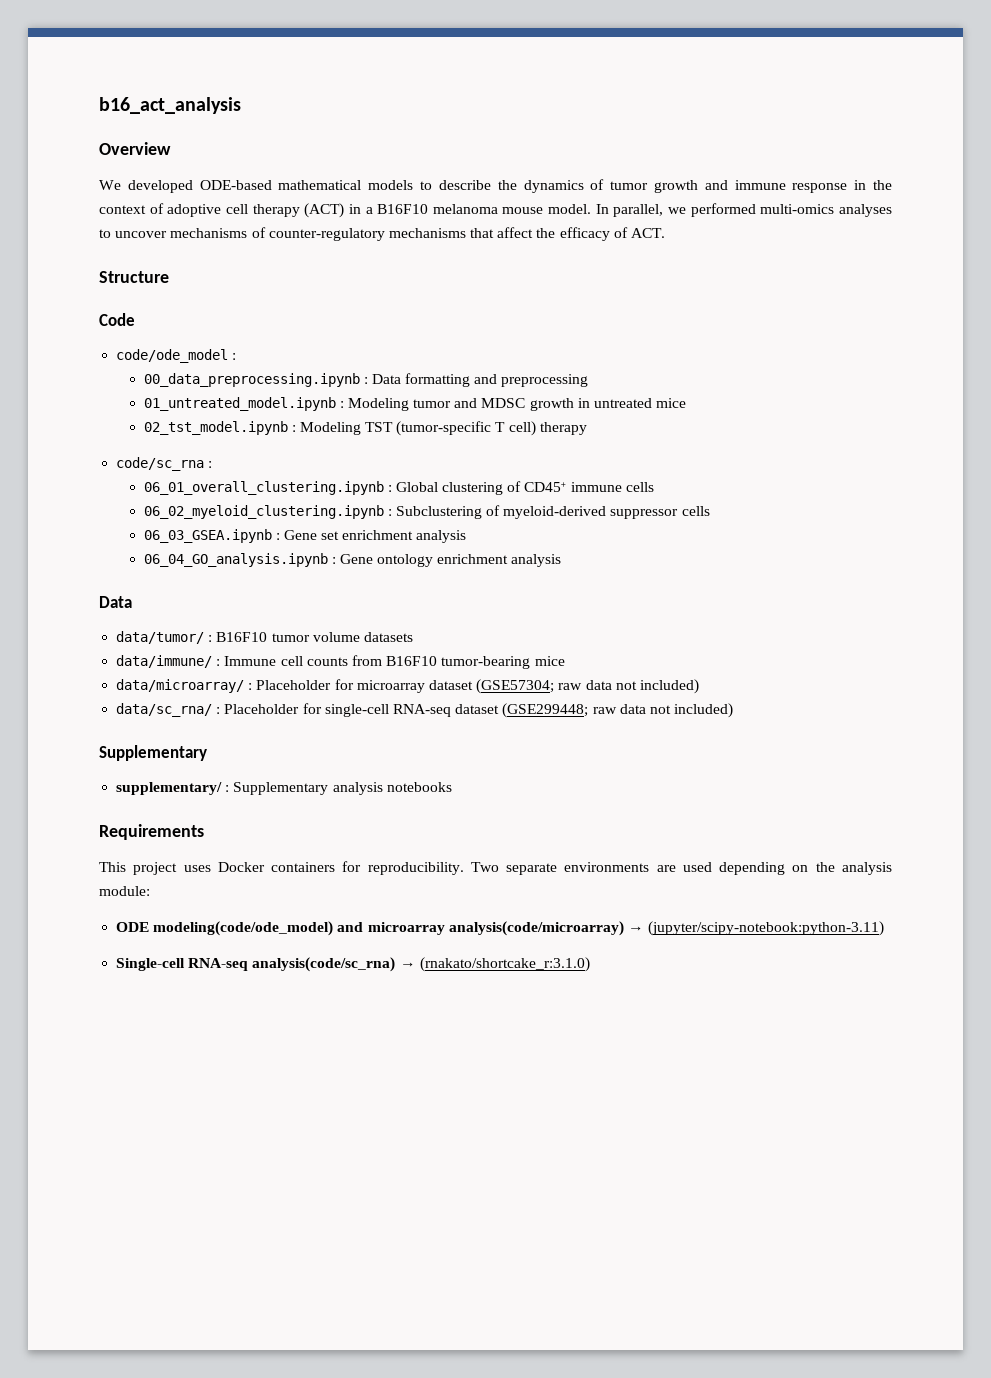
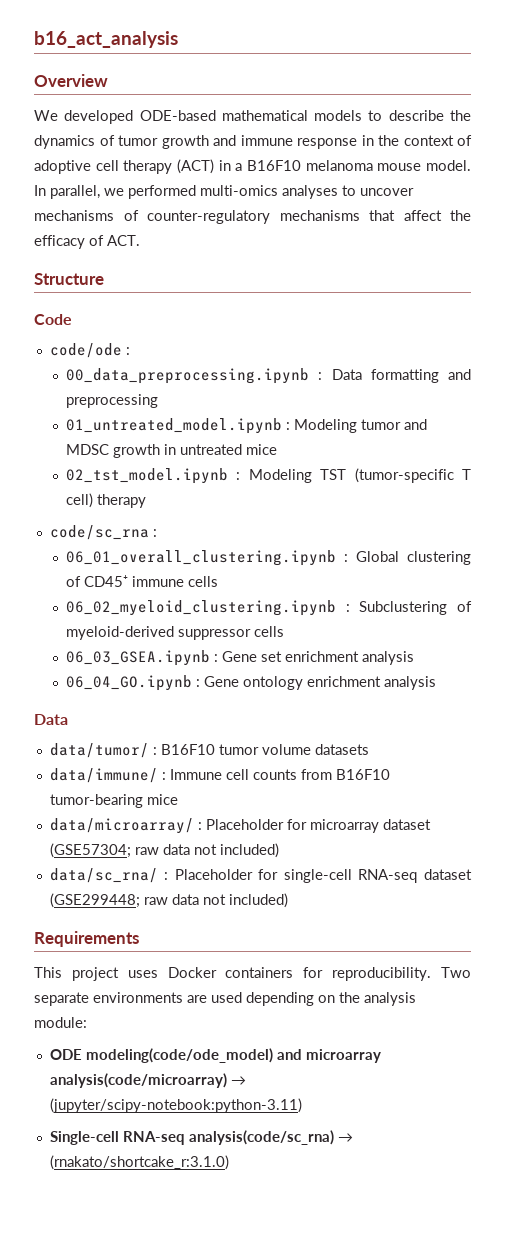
[116,349,229,363] code/ode_model -> [49,343,122,358] code/ode
[143,553,328,567] 06_04_GO_analysis.ipynb -> [66,675,193,691] 06_04_GO.ipynb
[99,745,207,761] [116,782,452,795] // Supplementary // supplementary/ : Supplementary analysis notebooks -> (288, 900) none

